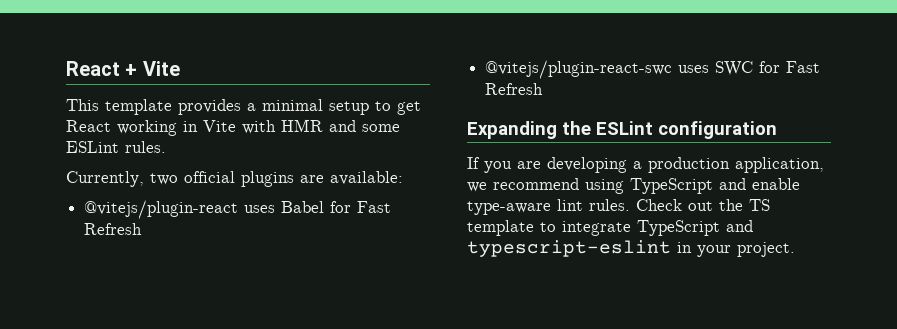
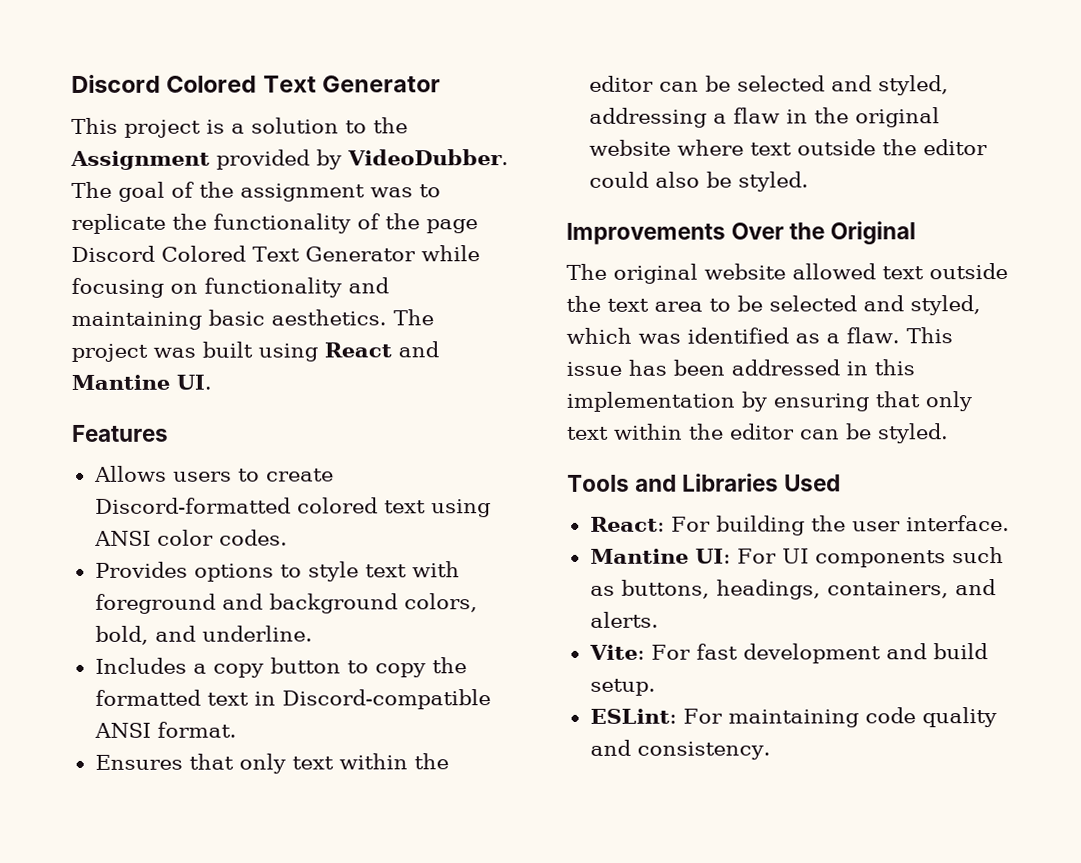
[66,61,180,76] [66,99,421,115] [66,119,400,136] [66,141,166,153] [66,171,403,187] [84,200,392,219] [84,223,143,235] [485,60,821,79] [485,83,544,95] [467,121,777,139] [467,157,824,173] [467,178,800,194] [467,199,770,215] [467,220,753,236] [467,240,795,257] React + Vite // This template provides a minimal setup to get React working in Vite with HMR and some ESLint rules. // Currently, two official plugins are available: // @vitejs/plugin-react uses Babel for Fast Refresh // @vitejs/plugin-react-swc uses SWC for Fast Refresh // Expanding the ESLint configuration // If you are developing a production application, we recommend using TypeScript and enable type-aware lint rules. Check out the TS template to integrate TypeScript and typescript-eslint in your project. -> [71,74,442,93] [71,117,408,138] [70,149,509,170] [71,181,441,202] [71,213,478,234] [71,245,480,262] [71,277,389,298] [71,309,434,330] [71,341,439,362] [71,374,212,390] [71,424,169,442] [93,465,334,482] [94,497,491,518] [93,529,288,546] [94,561,460,582] [94,593,478,614] [94,625,313,645] [94,657,467,678] [94,689,491,710] [93,721,237,738] [94,753,449,774] [588,75,949,96] [588,107,940,128] [588,139,988,156] [588,171,809,192] [566,221,917,245] [566,263,1008,284] [566,295,981,316] [566,327,953,344] [566,359,915,376] [566,391,972,412] [566,423,949,444] [567,473,842,492] [589,515,1010,536] [589,547,1004,568] [589,579,996,600] [589,611,659,628] [588,643,988,664] [589,678,656,696] [589,707,997,728] [589,739,771,760] Discord Colored Text Generator // This project is a solution to the Assignment provided by VideoDubber. The goal of the assignment was to replicate the functionality of the page Discord Colored Text Generator while focusing on functionality and maintaining basic aesthetics. The project was built using React and Mantine UI. // Features // Allows users to create Discord-formatted colored text using ANSI color codes. // Provides options to style text with foreground and background colors, bold, and underline. // Includes a copy button to copy the formatted text in Discord-compatible ANSI format. // Ensures that only text within the editor can be selected and styled, addressing a flaw in the original website where text outside the editor could also be styled. // Improvements Over the Original // The original website allowed text outside the text area to be selected and styled, which was identified as a flaw. This issue has been addressed in this implementation by ensuring that only text within the editor can be styled. // Tools and Libraries Used // React: For building the user interface. // Mantine UI: For UI components such as buttons, headings, containers, and alerts. // Vite: For fast development and build setup. // ESLint: For maintaining code quality and consistency.

